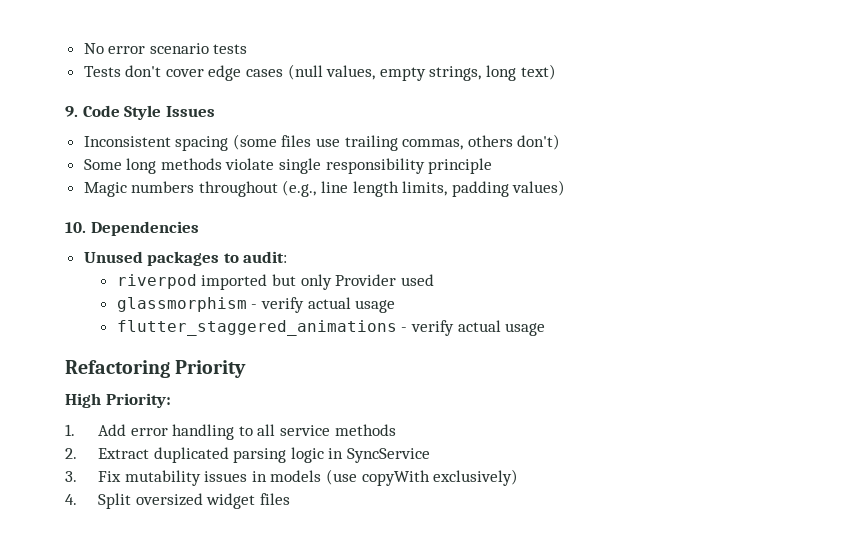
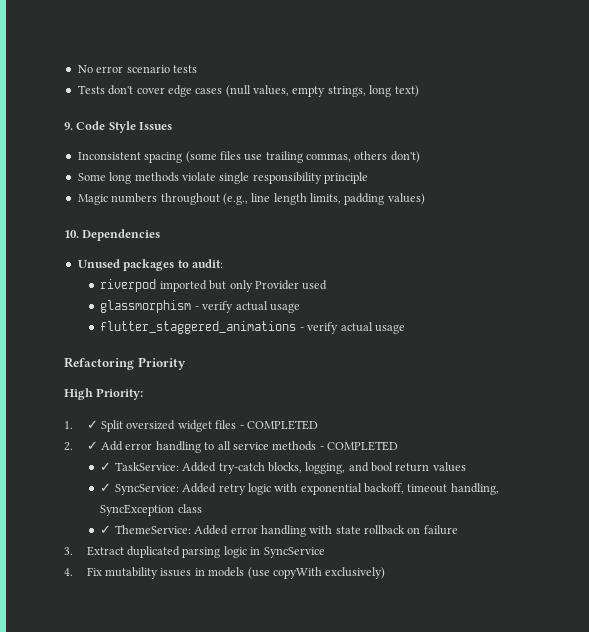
(75, 430) none -> [86,420,318,432] [64,441,98,451] ✓ Split oversized widget files - COMPLETED // 2. ✓
[65,448,77,459] // 2. -> [319,441,399,451] [100,462,466,474] [100,483,499,495] [100,504,202,516] [100,525,458,537] [64,547,73,555] - COMPLETED // ✓ TaskService: Added try-catch blocks, logging, and bool return values // ✓ SyncService: Added retry logic with exponential backoff, timeout handling, SyncException class // ✓ ThemeService: Added error handling with state rollback on failure // 3.
[65,471,77,482] 3. -> [64,568,73,576] 4.
[65,493,290,509] // 4. Split oversized widget files -> (386, 573) none

